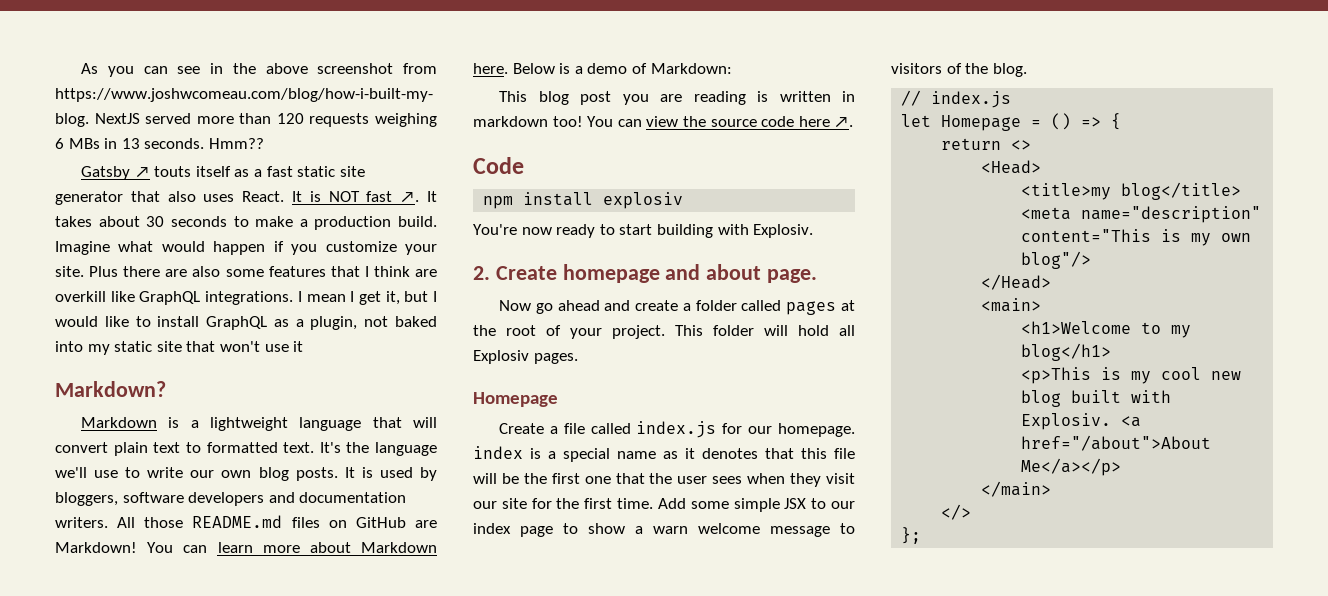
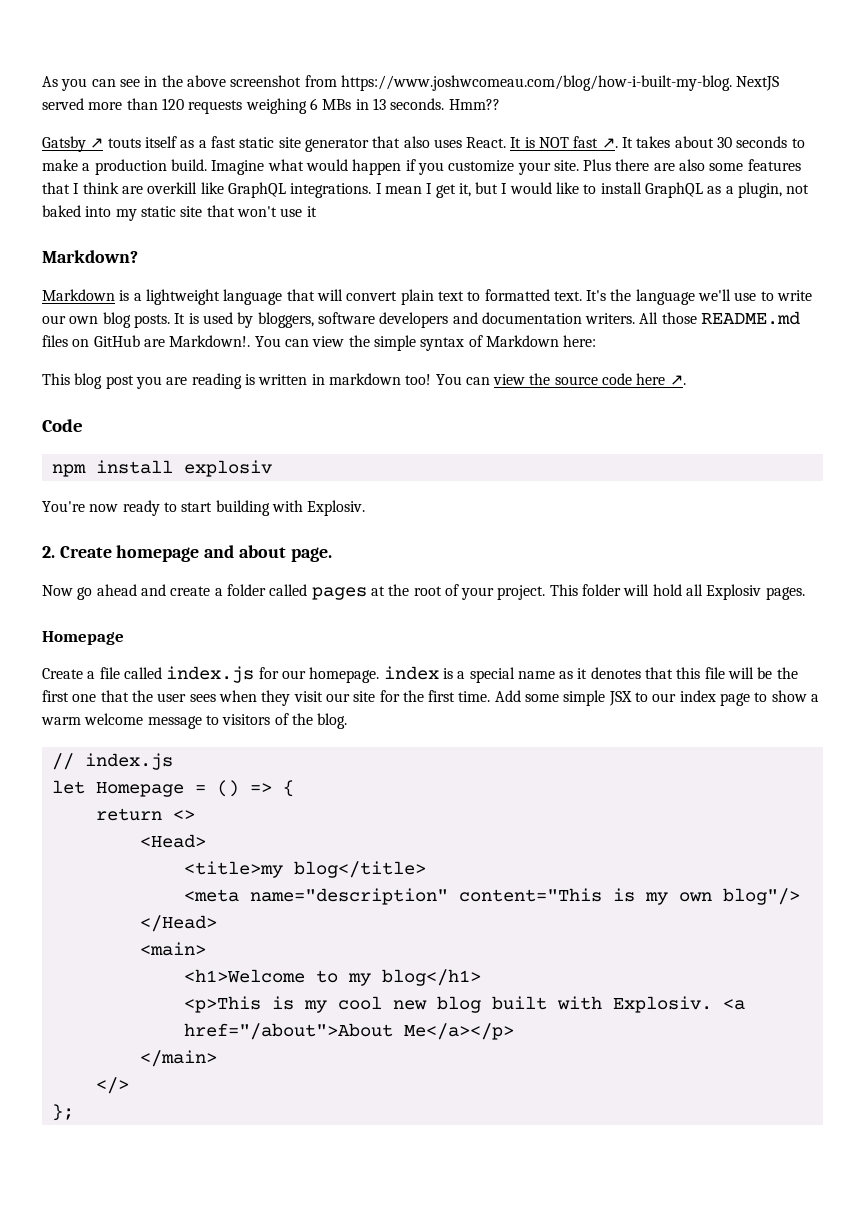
[55,542,437,553] [473,63,732,74] Markdown! You can learn more about Markdown here. Below is a demo of Markdown: -> [169,335,597,351] Markdown!. You can view the simple syntax of Markdown here:
[653,526,688,534] warn -> [41,717,81,725] warm

